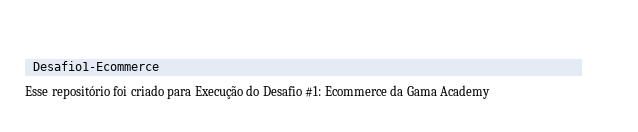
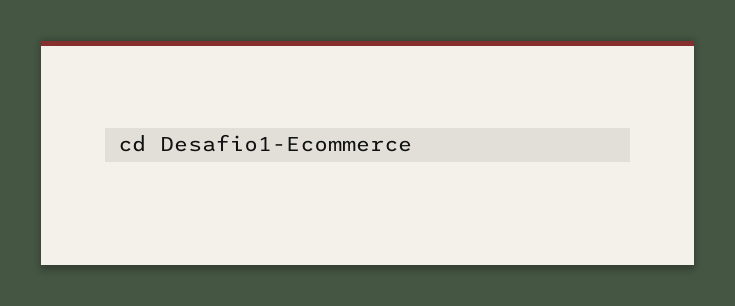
(32, 66) none -> [117,135,146,152] cd
[25,85,491,99] // Esse repositório foi criado para Execução do Desafio #1: Ecommerce da Gama Academy -> (412, 143) none

